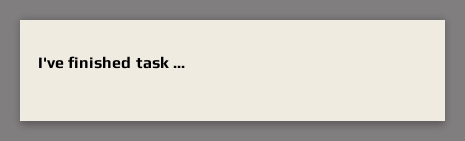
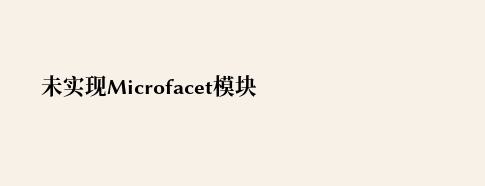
[38,56,185,69] I've finished task ... -> [41,75,257,98] 未实现Microfacet模块

